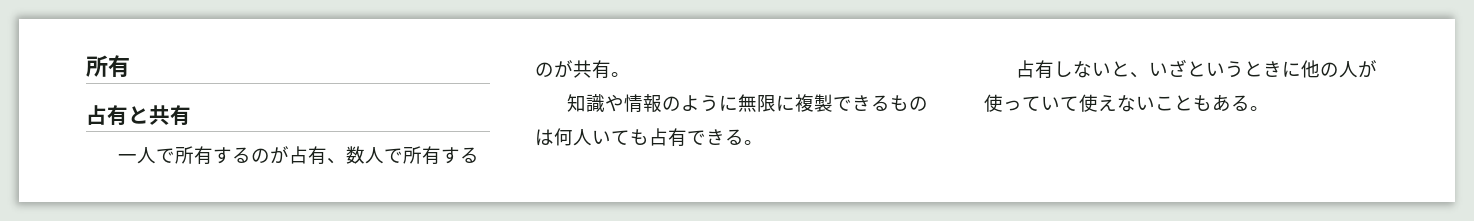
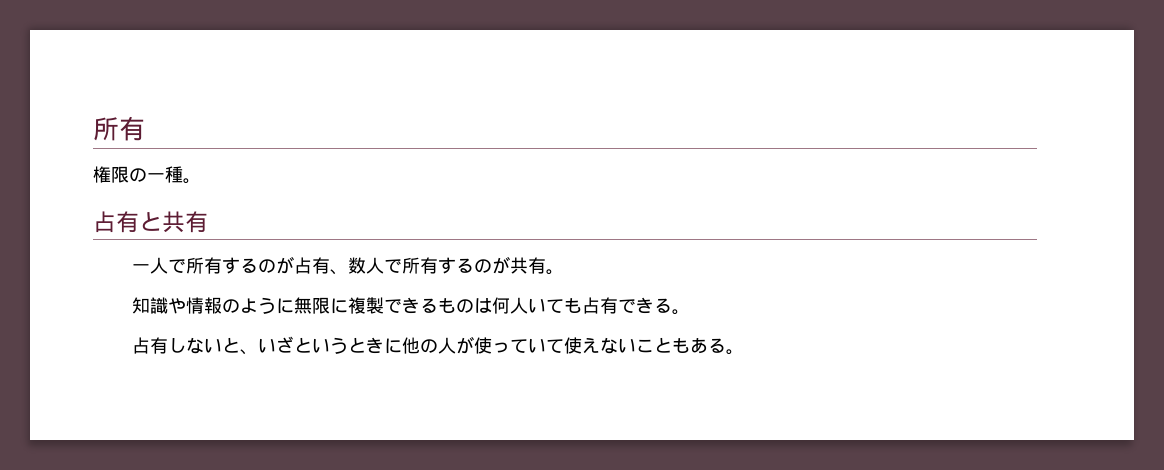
[86,55,130,77] 所有 -> [93,116,145,141] [93,166,201,184] 所有 // 権限の一種。

